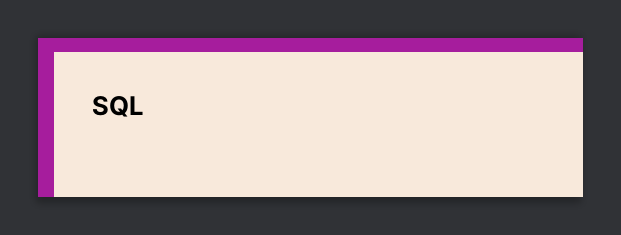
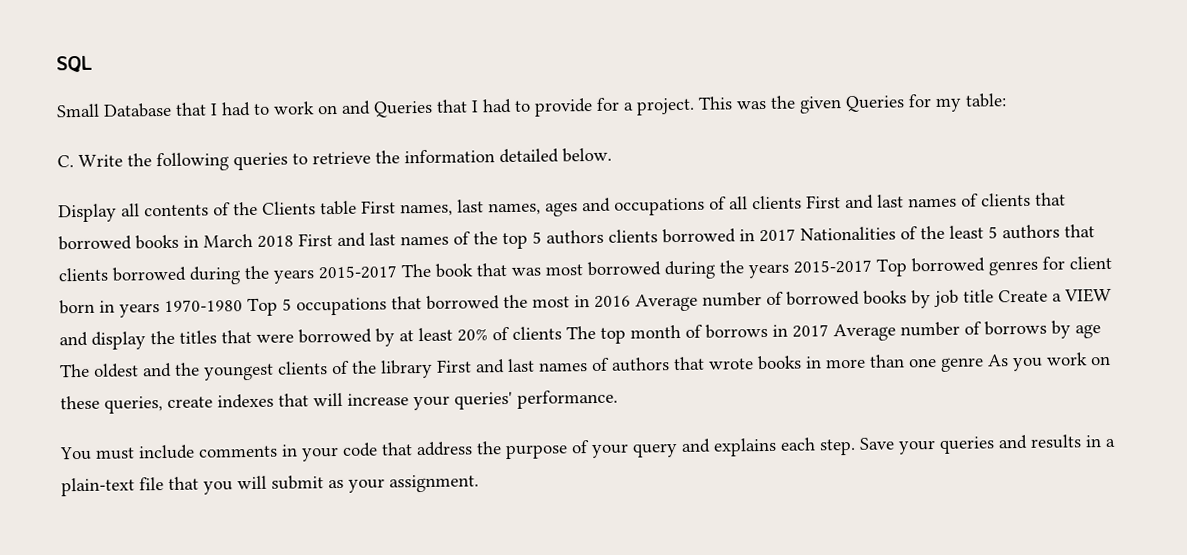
(143, 106) none -> [56,93,1007,118] [57,147,612,172] [58,192,1066,223] [58,224,1095,251] [58,255,1112,285] [59,287,1112,318] [59,320,1101,350] [59,352,1111,381] [60,389,618,414] [59,434,1116,462] [61,474,479,497] // Small Database that I had to work on and Queries that I had to provide for a project. This was the given Queries for my table: // C. Write the following queries to retrieve the information detailed below. // Display all contents of the Clients table First names, last names, ages and occupations of all clients First and last names of clients that borrowed books in March 2018 First and last names of the top 5 authors clients borrowed in 2017 Nationalities of the least 5 authors that clients borrowed during the years 2015-2017 The book that was most borrowed during the years 2015-2017 Top borrowed genres for client born in years 1970-1980 Top 5 occupations that borrowed the most in 2016 Average number of borrowed books by job title Create a VIEW and display the titles that were borrowed by at least 20% of clients The top month of borrows in 2017 Average number of borrows by age The oldest and the youngest clients of the library First and last names of authors that wrote books in more than one genre As you work on these queries, create indexes that will increase your queries' performance. // You must include comments in your code that address the purpose of your query and explains each step. Save your queries and results in a plain-text file that you will submit as your assignment.

